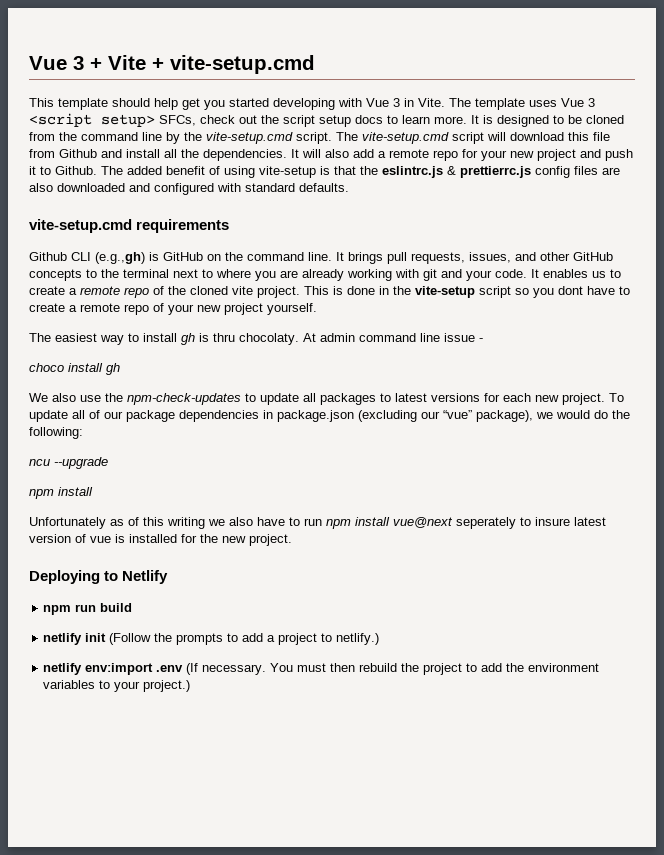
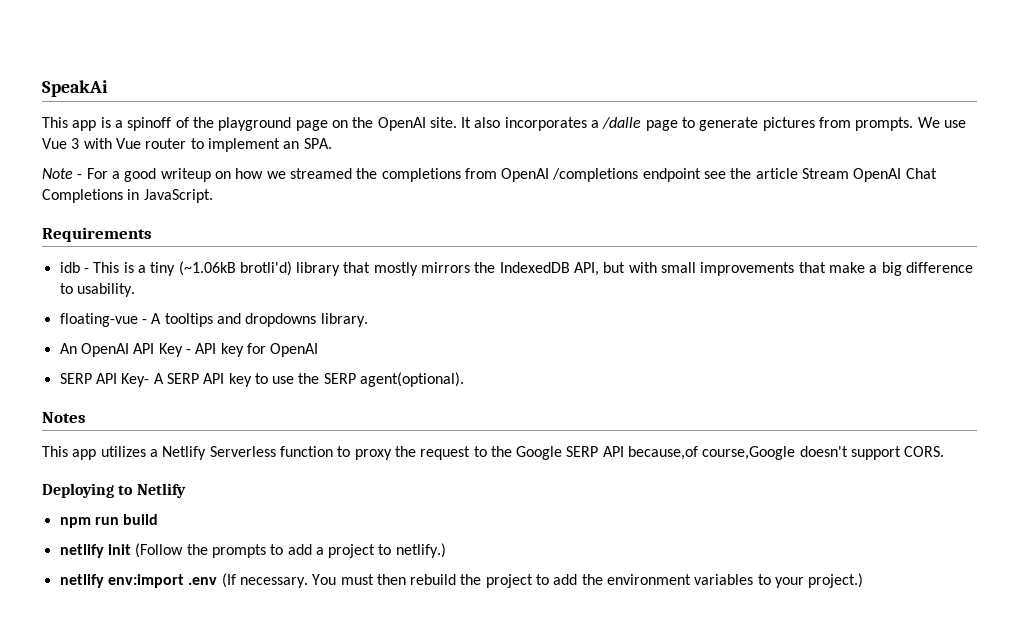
[29,55,315,74] [29,98,595,110] [29,113,624,127] [29,132,610,144] [29,149,633,161] [29,166,620,178] [29,183,349,195] [29,219,230,233] [29,252,613,264] [29,269,621,281] [29,286,630,298] [29,303,317,315] [29,333,483,345] [29,363,120,375] [29,393,624,405] [29,410,630,422] [29,427,83,439] [29,457,108,469] [29,487,93,499] [29,517,606,529] [29,534,292,546] Vue 3 + Vite + vite-setup.cmd // This template should help get you started developing with Vue 3 in Vite. The template uses Vue 3 <script setup> SFCs, check out the script setup docs to learn more. It is designed to be cloned from the command line by the vite-setup.cmd script. The vite-setup.cmd script will download this file from Github and install all the dependencies. It will also add a remote repo for your new project and push it to Github. The added benefit of using vite-setup is that the eslintrc.js & prettierrc.js config files are also downloaded and configured with standard defaults. // vite-setup.cmd requirements // Github CLI (e.g.,gh) is GitHub on the command line. It brings pull requests, issues, and other GitHub concepts to the terminal next to where you are already working with git and your code. It enables us to create a remote repo of the cloned vite project. This is done in the vite-setup script so you dont have to create a remote repo of your new project yourself. // The easiest way to install gh is thru chocolaty. At admin command line issue - // choco install gh // We also use the npm-check-updates to update all packages to latest versions for each new project. To update all of our package dependencies in package.json (excluding our “vue” package), we would do the following: // ncu --upgrade // npm install // Unfortunately as of this writing we also have to run npm install vue@next seperately to insure latest version of vue is installed for the new project. -> [42,80,108,97] [42,117,967,131] [42,138,332,152] [42,168,937,182] [42,189,213,203] [42,227,152,242] [59,261,973,276] [59,283,135,297] [59,313,368,327] [59,343,319,357] [59,372,465,387] [42,412,86,423] [42,446,945,460] SpeakAi // This app is a spinoff of the playground page on the OpenAI site. It also incorporates a /dalle page to generate pictures from prompts. We use Vue 3 with Vue router to implement an SPA. // Note - For a good writeup on how we streamed the completions from OpenAI /completions endpoint see the article Stream OpenAI Chat Completions in JavaScript. // Requirements // idb - This is a tiny (~1.06kB brotli'd) library that mostly mirrors the IndexedDB API, but with small improvements that make a big difference to usability. // floating-vue - A tooltips and dropdowns library. // An OpenAI API Key - API key for OpenAI // SERP API Key- A SERP API key to use the SERP agent(optional). // Notes // This app utilizes a Netlify Serverless function to proxy the request to the Google SERP API because,of course,Google doesn't support CORS.

